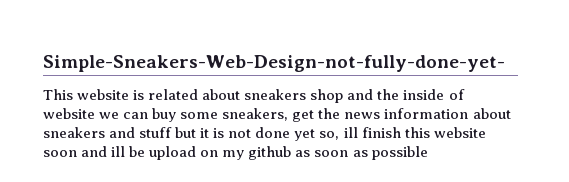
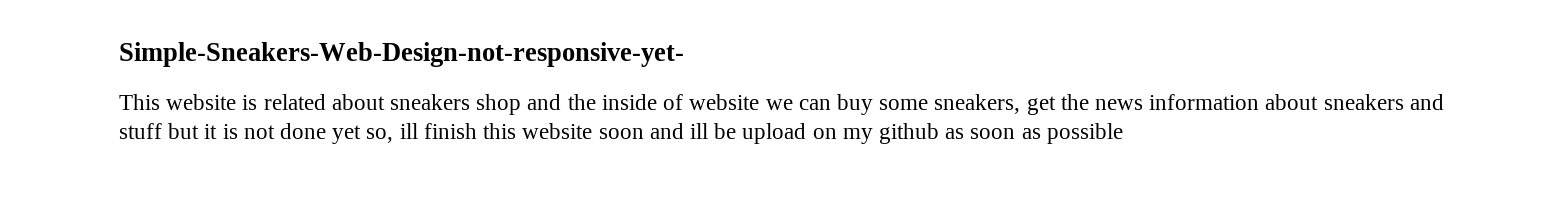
[43,55,505,72] Simple-Sneakers-Web-Design-not-fully-done-yet- -> [119,42,684,67] Simple-Sneakers-Web-Design-not-responsive-yet-

